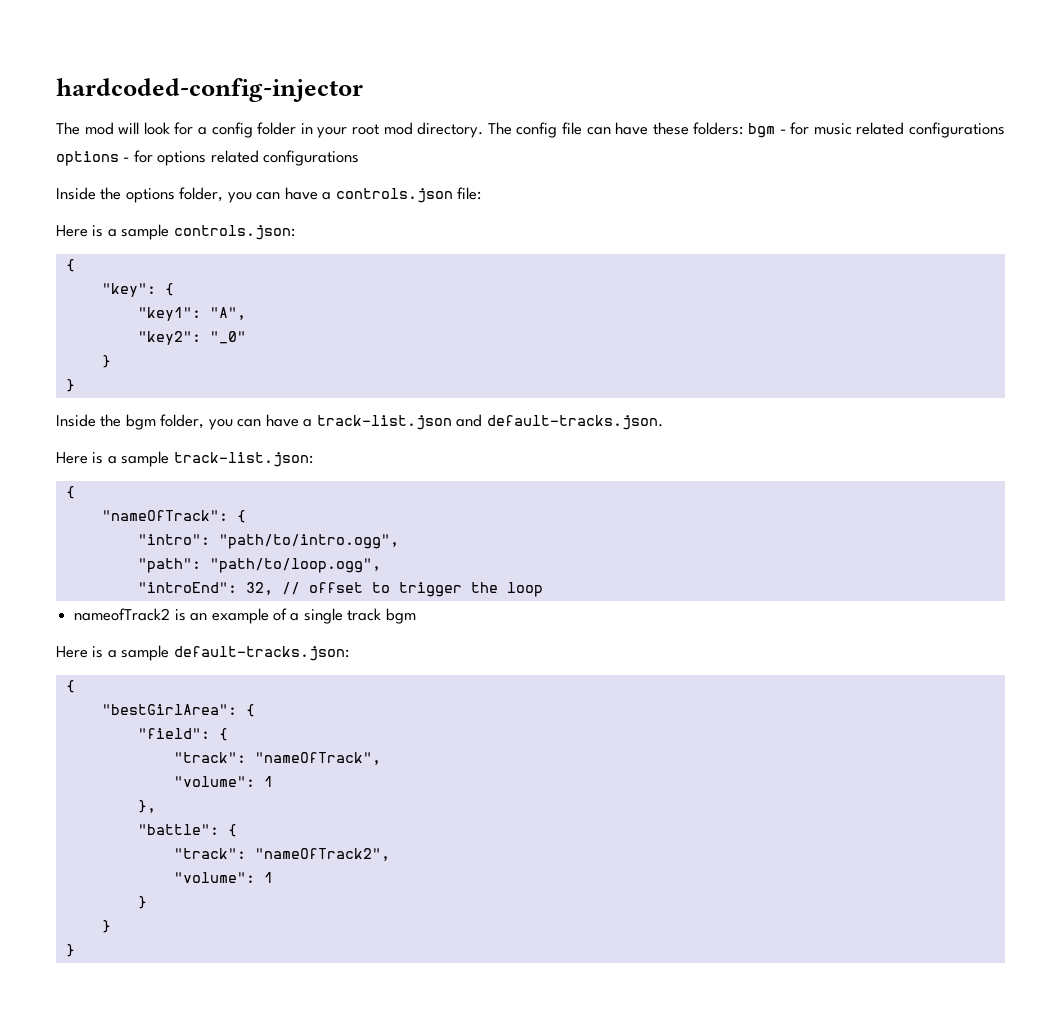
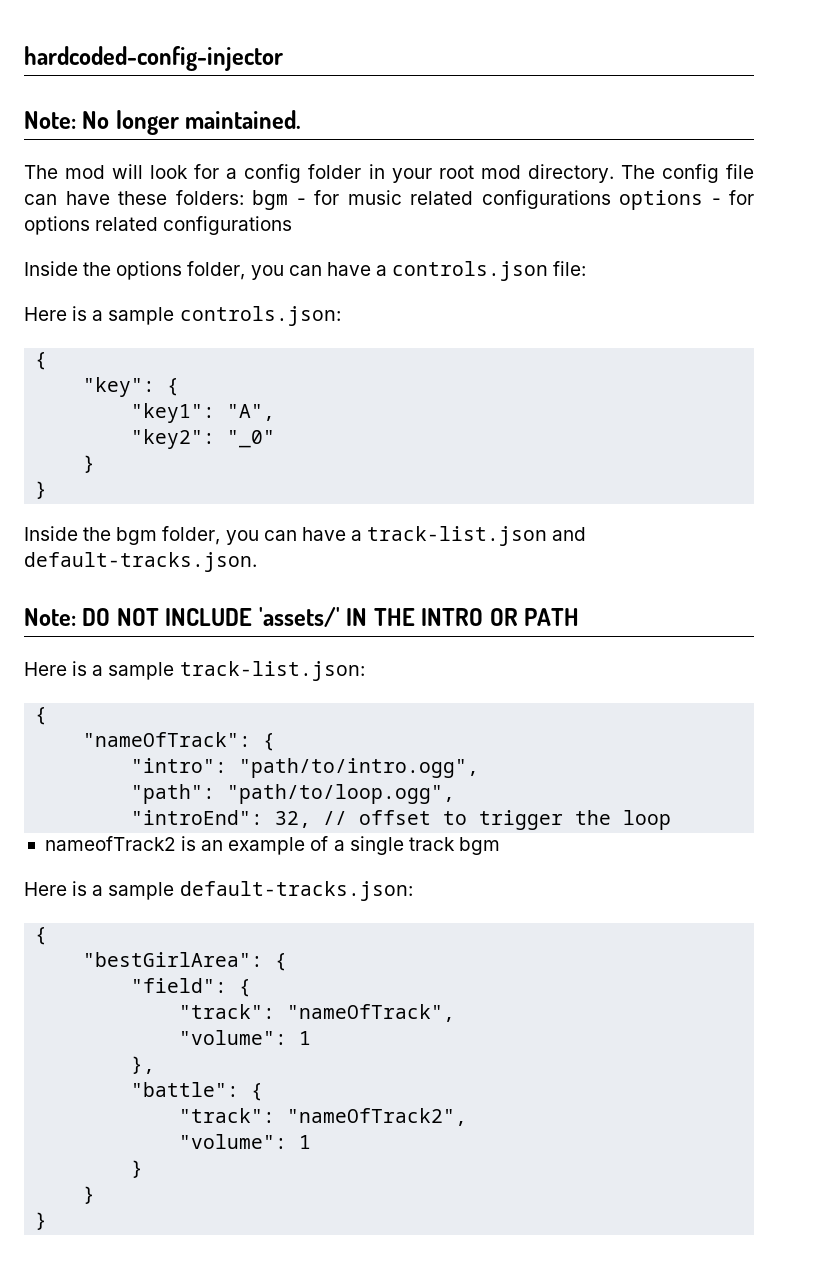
(363, 90) none -> [24,110,302,135] // Note: No longer maintained.
(663, 422) none -> [24,607,580,627] // Note: DO NOT INCLUDE 'assets/' IN THE INTRO OR PATH

